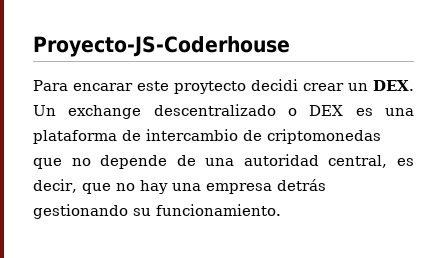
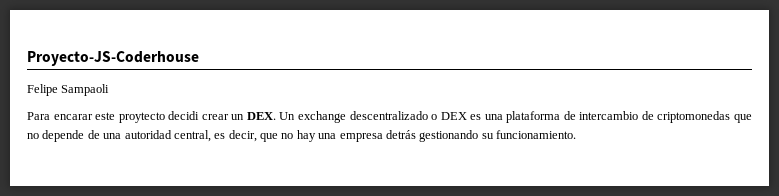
(290, 46) none -> [27,84,110,96] // Felipe Sampaoli

